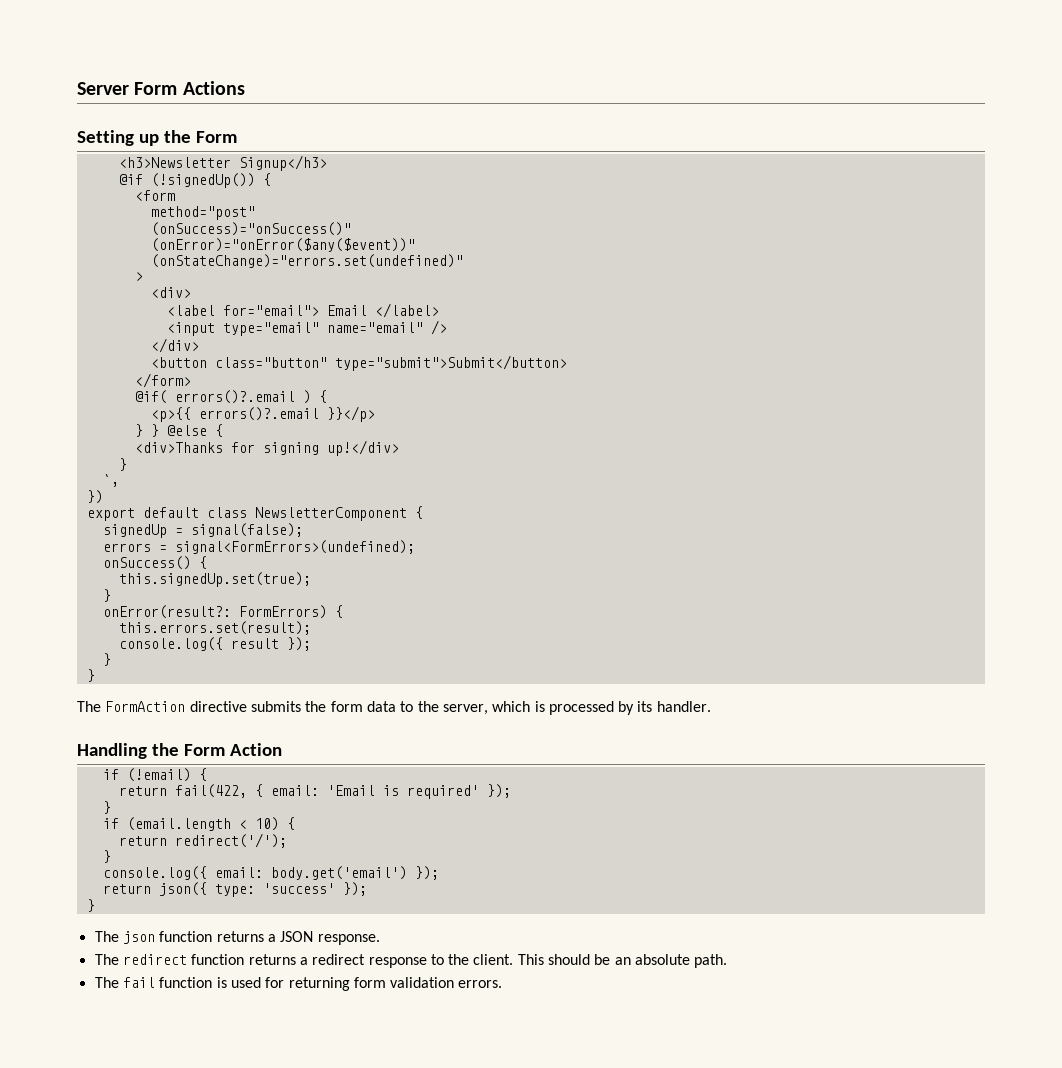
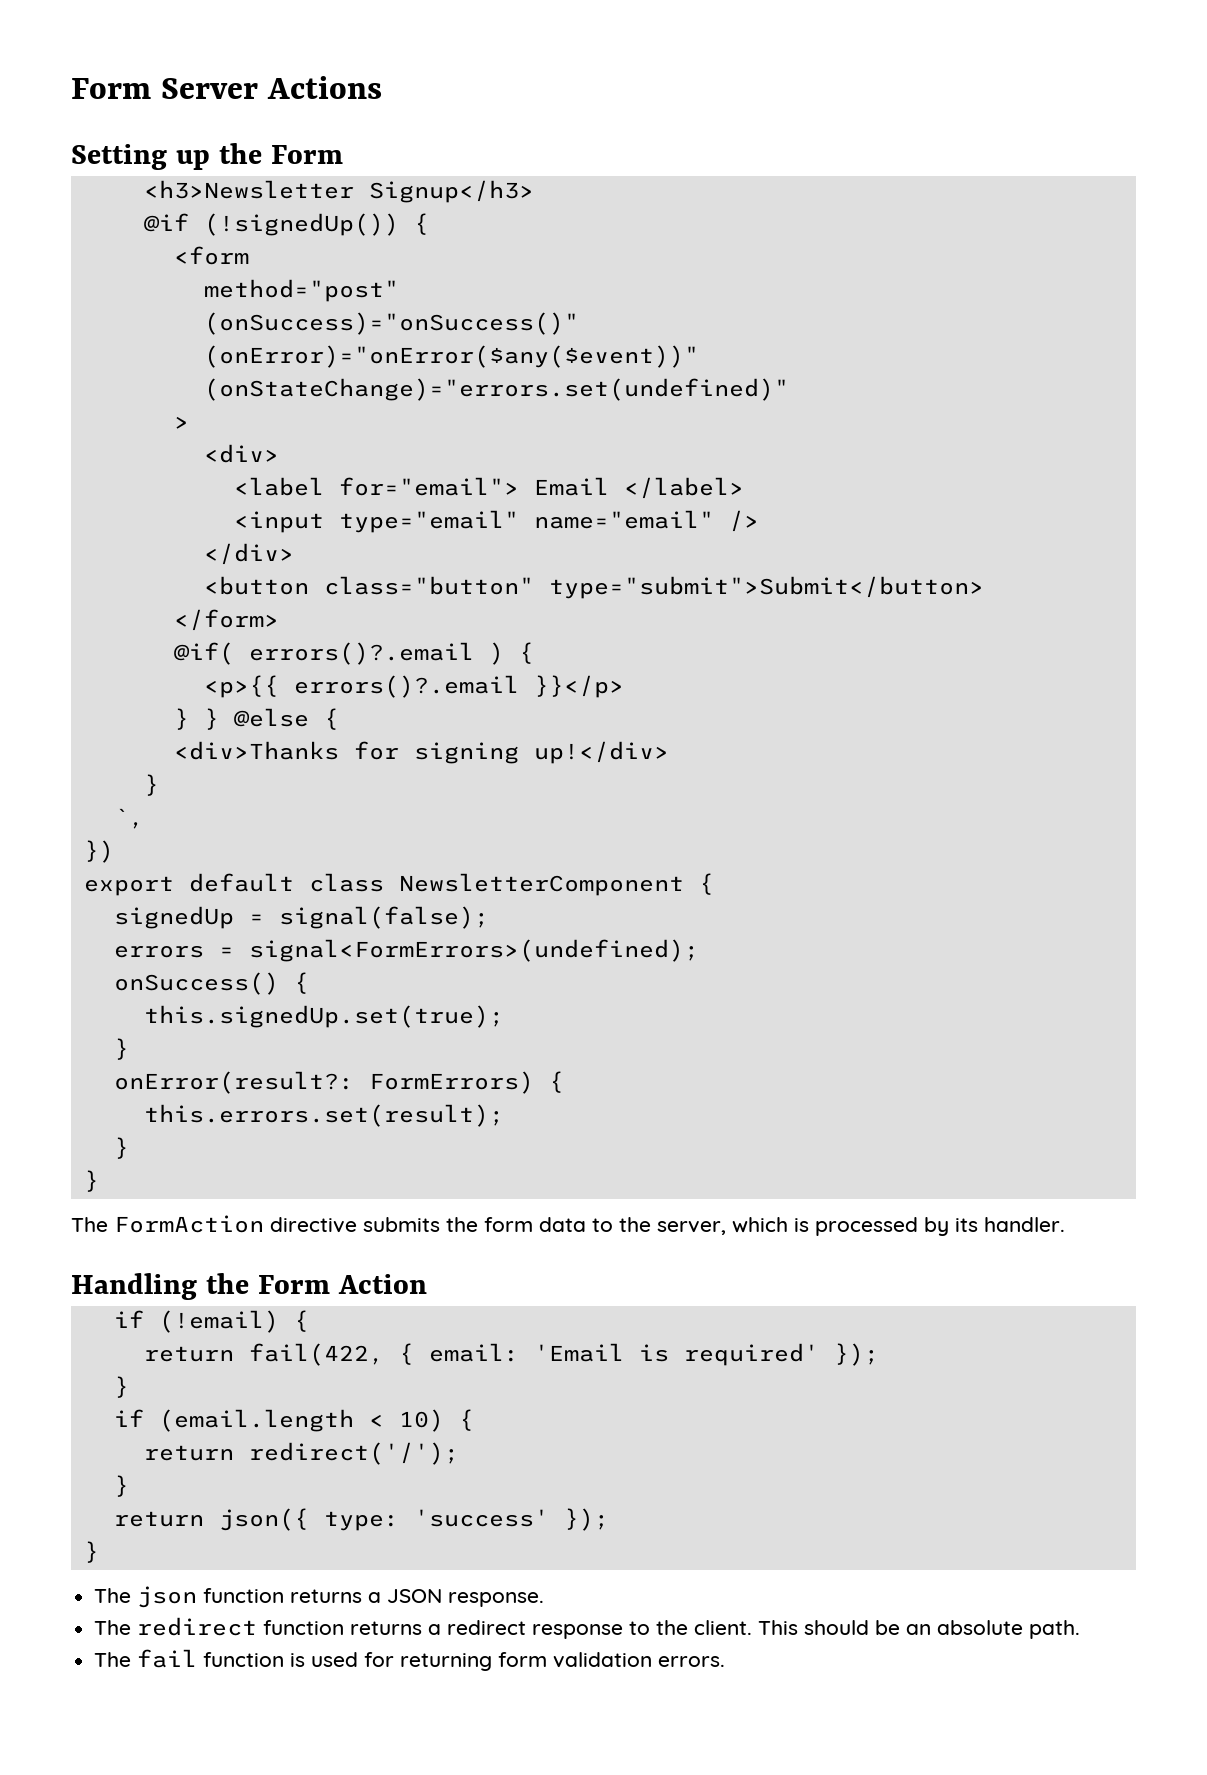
[77,82,178,95] Server Form -> [71,78,258,99] Form Server
[118,637,311,651] // console.log({ result }); -> (504, 1115) none
[102,866,439,880] // console.log({ email: body.get('email') }); -> (129, 1486) none

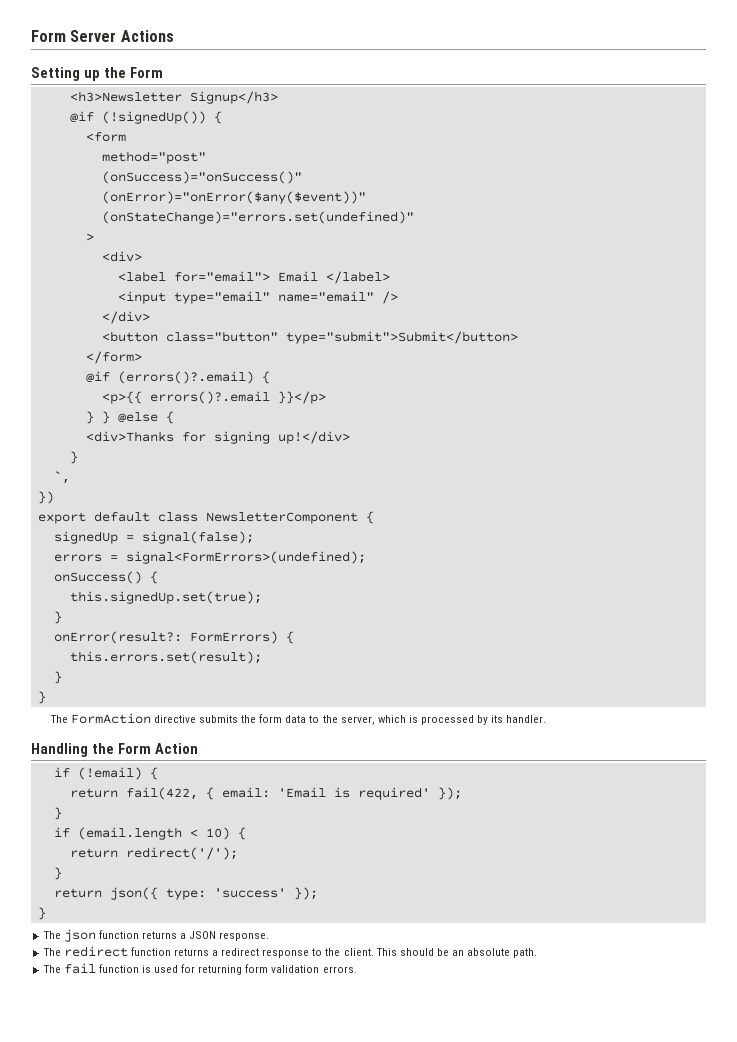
[173,642,504,665] @if( errors()?.email ) -> [85,371,254,384] @if (errors()?.email)

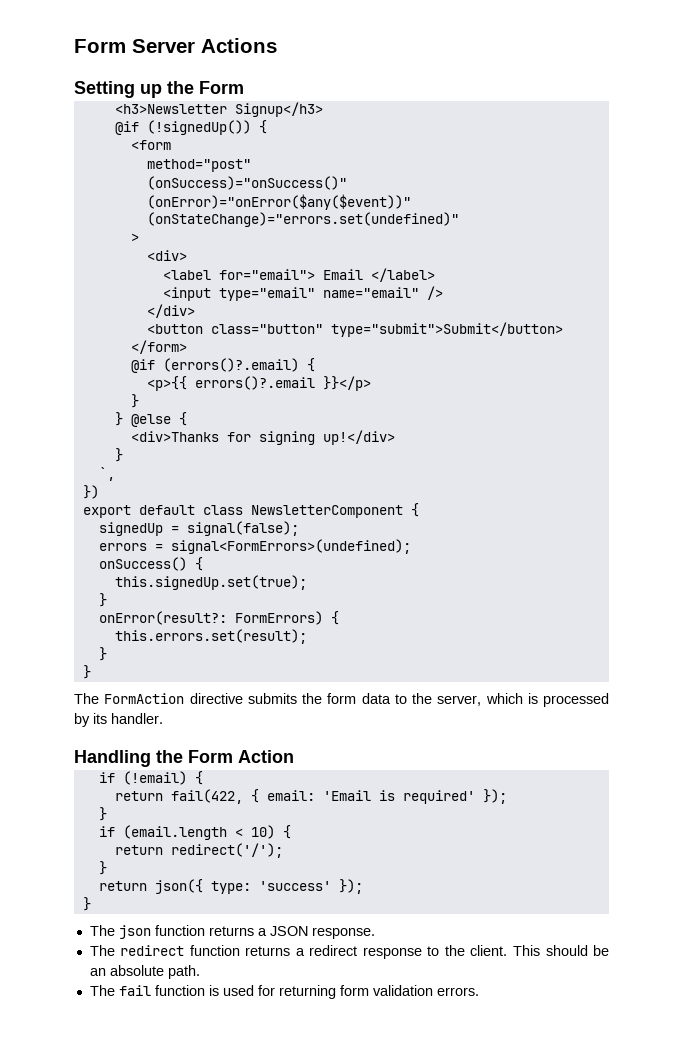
(94, 417) none -> (139, 401) //

